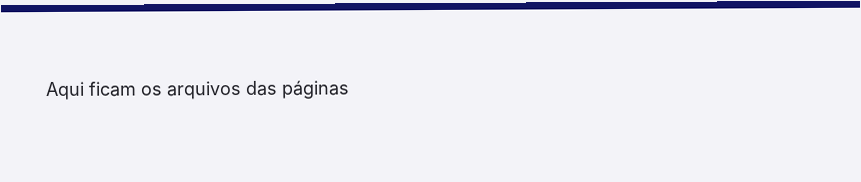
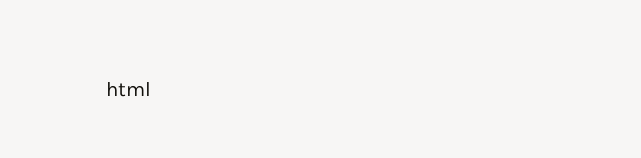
[45,80,350,101] Aqui ficam os arquivos das páginas -> [106,82,151,97] html

